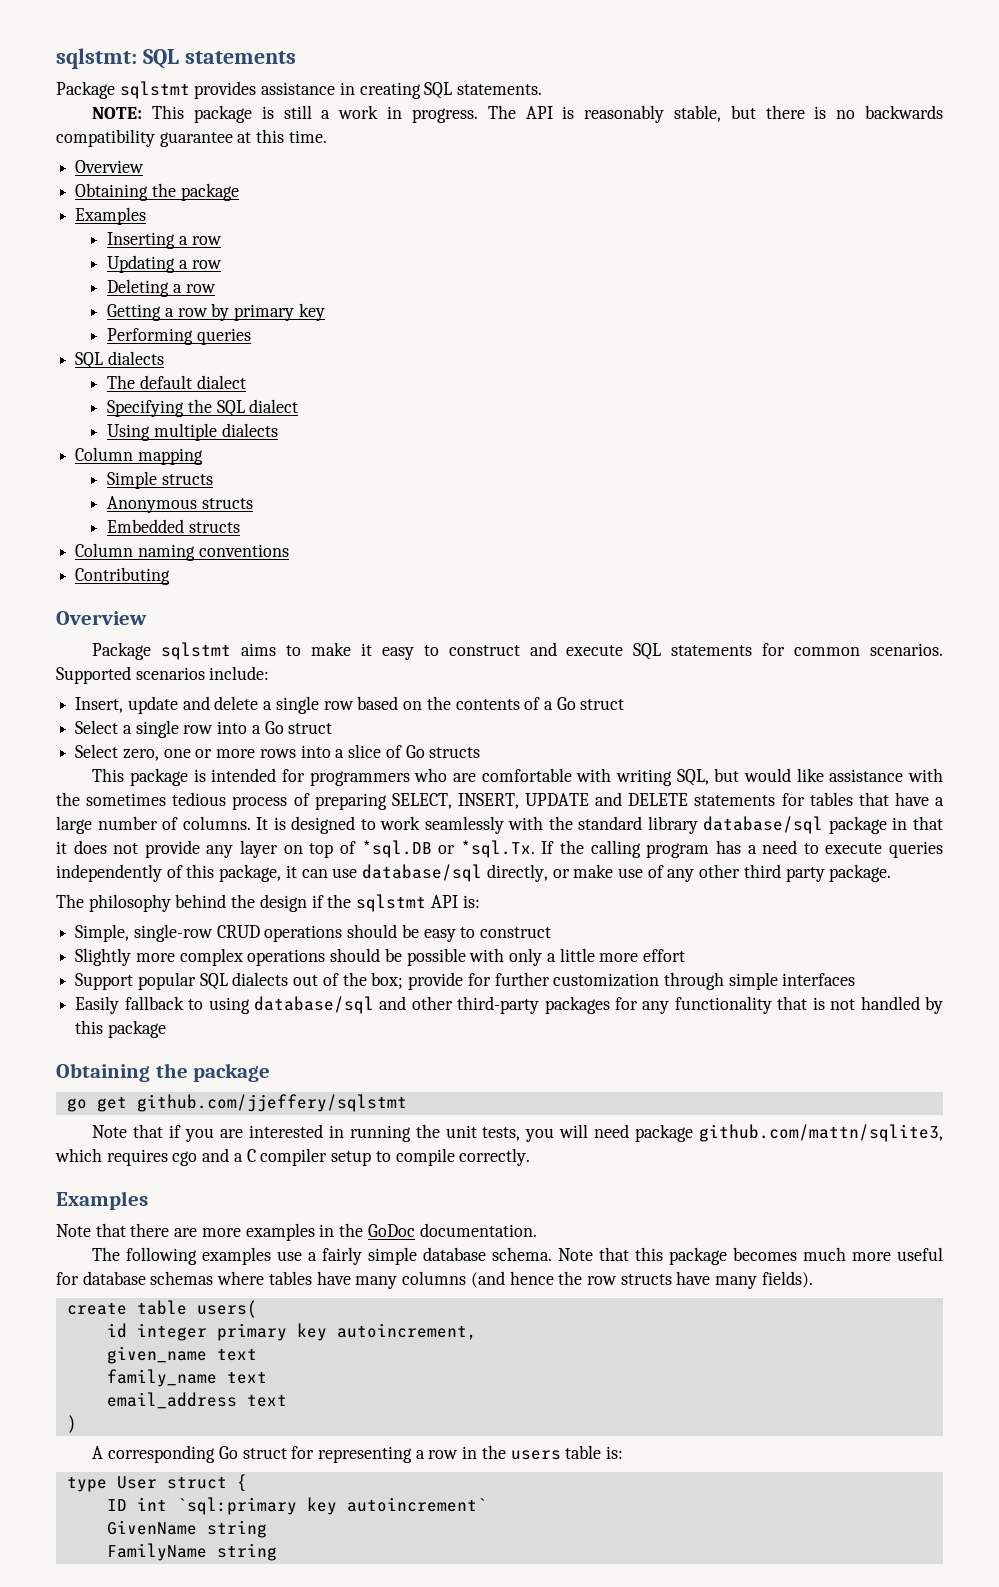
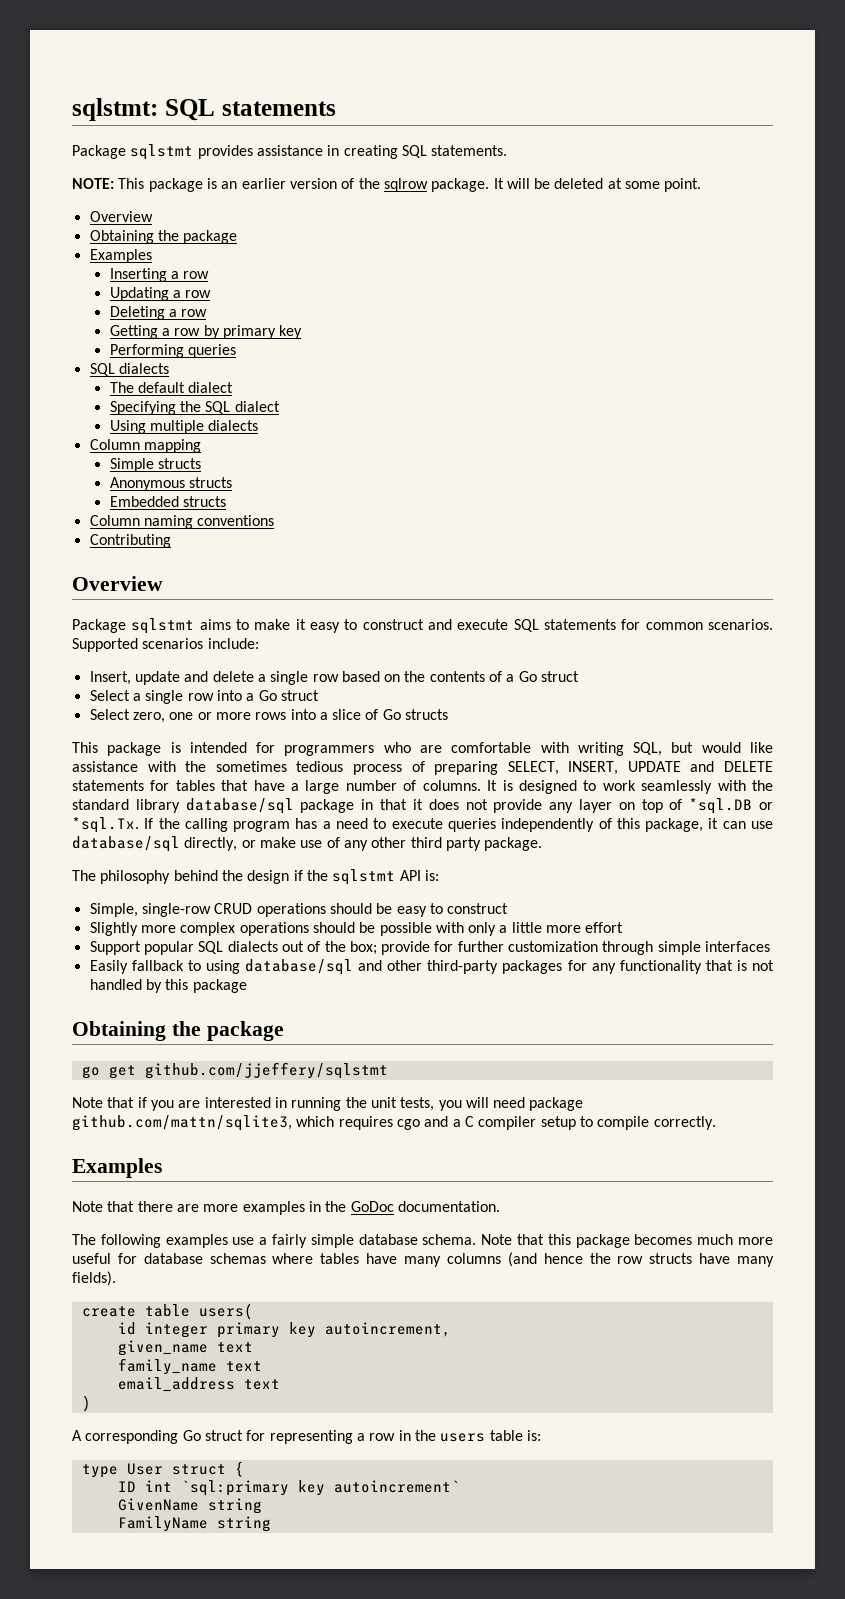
[283,105,944,123] [56,129,327,147] still a work in progress. The API is reasonably stable, but there is no backwards compatibility guarantee at this time. -> [221,178,702,192] an earlier version of the sqlrow package. It will be deleted at some point.

